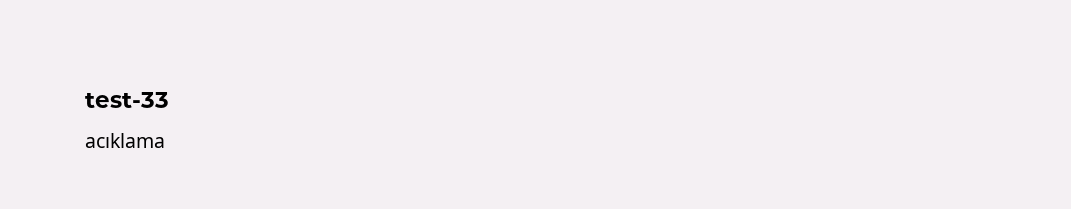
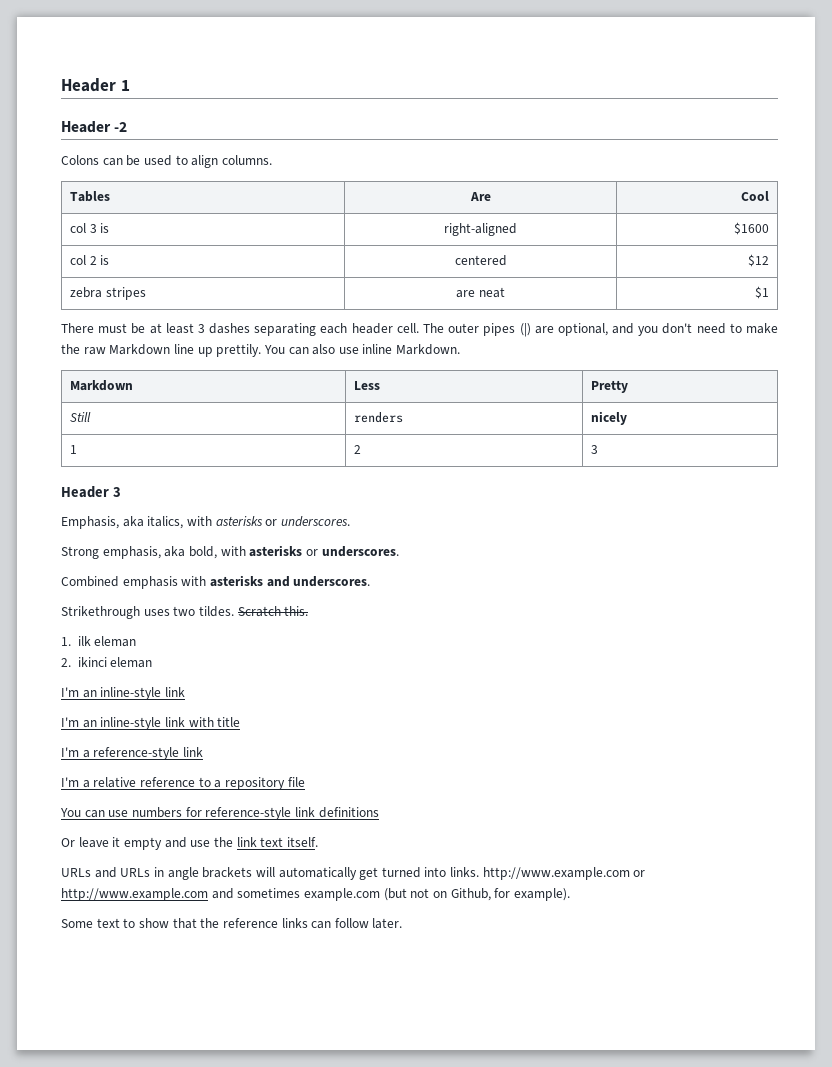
[85,92,169,108] [85,133,165,148] test-33 // acıklama -> [61,78,130,92] [61,121,128,133] [61,155,272,168] [70,191,111,202] [469,192,491,201] [740,191,769,201] [70,223,110,233] [444,223,517,236] [733,222,769,235] [70,255,110,265] [454,255,507,266] [747,254,769,267] [70,287,146,300] [456,287,505,298] [754,286,769,299] [61,323,778,337] [61,344,461,357] [70,380,134,391] [354,381,381,390] [591,380,629,393] [70,412,92,422] [354,412,404,423] [591,411,628,425] [70,445,78,454] [354,445,362,454] [591,445,599,454] [61,486,121,498] [61,516,350,529] [61,545,399,559] [61,575,371,589] [61,606,309,619] [61,636,137,647] [61,657,153,668] [61,687,185,700] [61,717,241,730] [61,747,203,760] [61,777,305,790] [60,807,379,820] [61,837,318,850] [61,867,646,880] [61,888,570,901] [61,918,403,929] Header 1 // Header -2 // Colons can be used to align columns. // Tables | Are | Cool // col 3 is | right-aligned | $1600 // col 2 is | centered | $12 // zebra stripes | are neat | $1 // There must be at least 3 dashes separating each header cell. The outer pipes (|) are optional, and you don't need to make the raw Markdown line up prettily. You can also use inline Markdown. // Markdown | Less | Pretty // Still | renders | nicely // 1 | 2 | 3 // Header 3 // Emphasis, aka italics, with asterisks or underscores. // Strong emphasis, aka bold, with asterisks or underscores. // Combined emphasis with asterisks and underscores. // Strikethrough uses two tildes. Scratch this. // 1. ilk eleman // 2. ikinci eleman // I'm an inline-style link // I'm an inline-style link with title // I'm a reference-style link // I'm a relative reference to a repository file // You can use numbers for reference-style link definitions // Or leave it empty and use the link text itself. // URLs and URLs in angle brackets will automatically get turned into links. http://www.example.com or http://www.example.com and sometimes example.com (but not on Github, for example). // Some text to show that the reference links can follow later.

